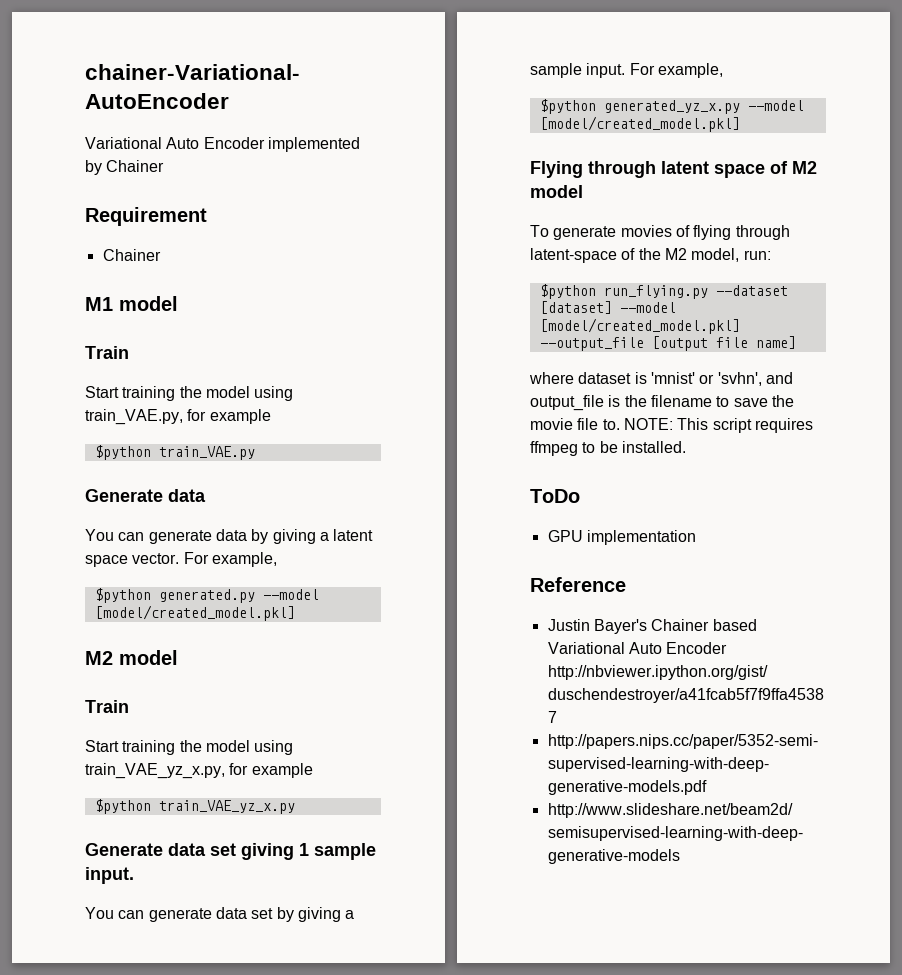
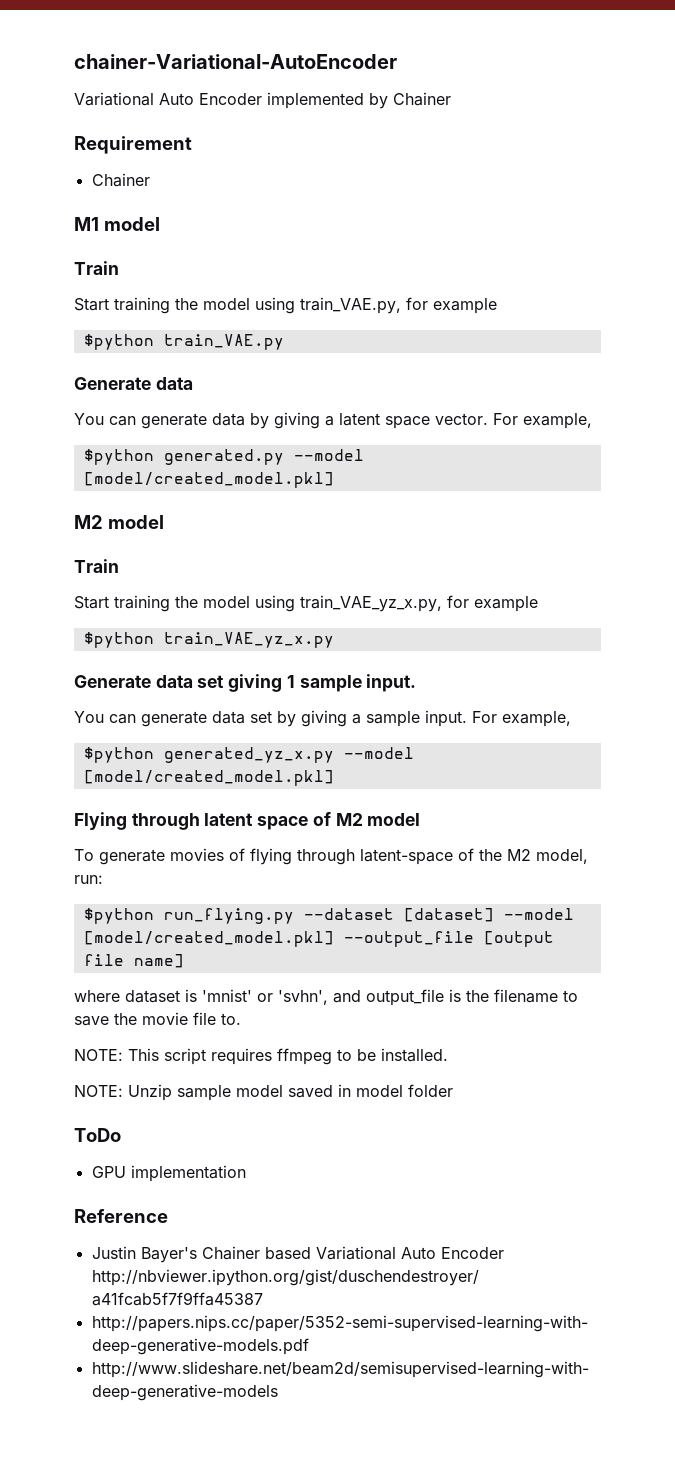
(620, 424) none -> (241, 1019) //
(686, 447) none -> [74,1084,453,1101] // NOTE: Unzip sample model saved in model folder

